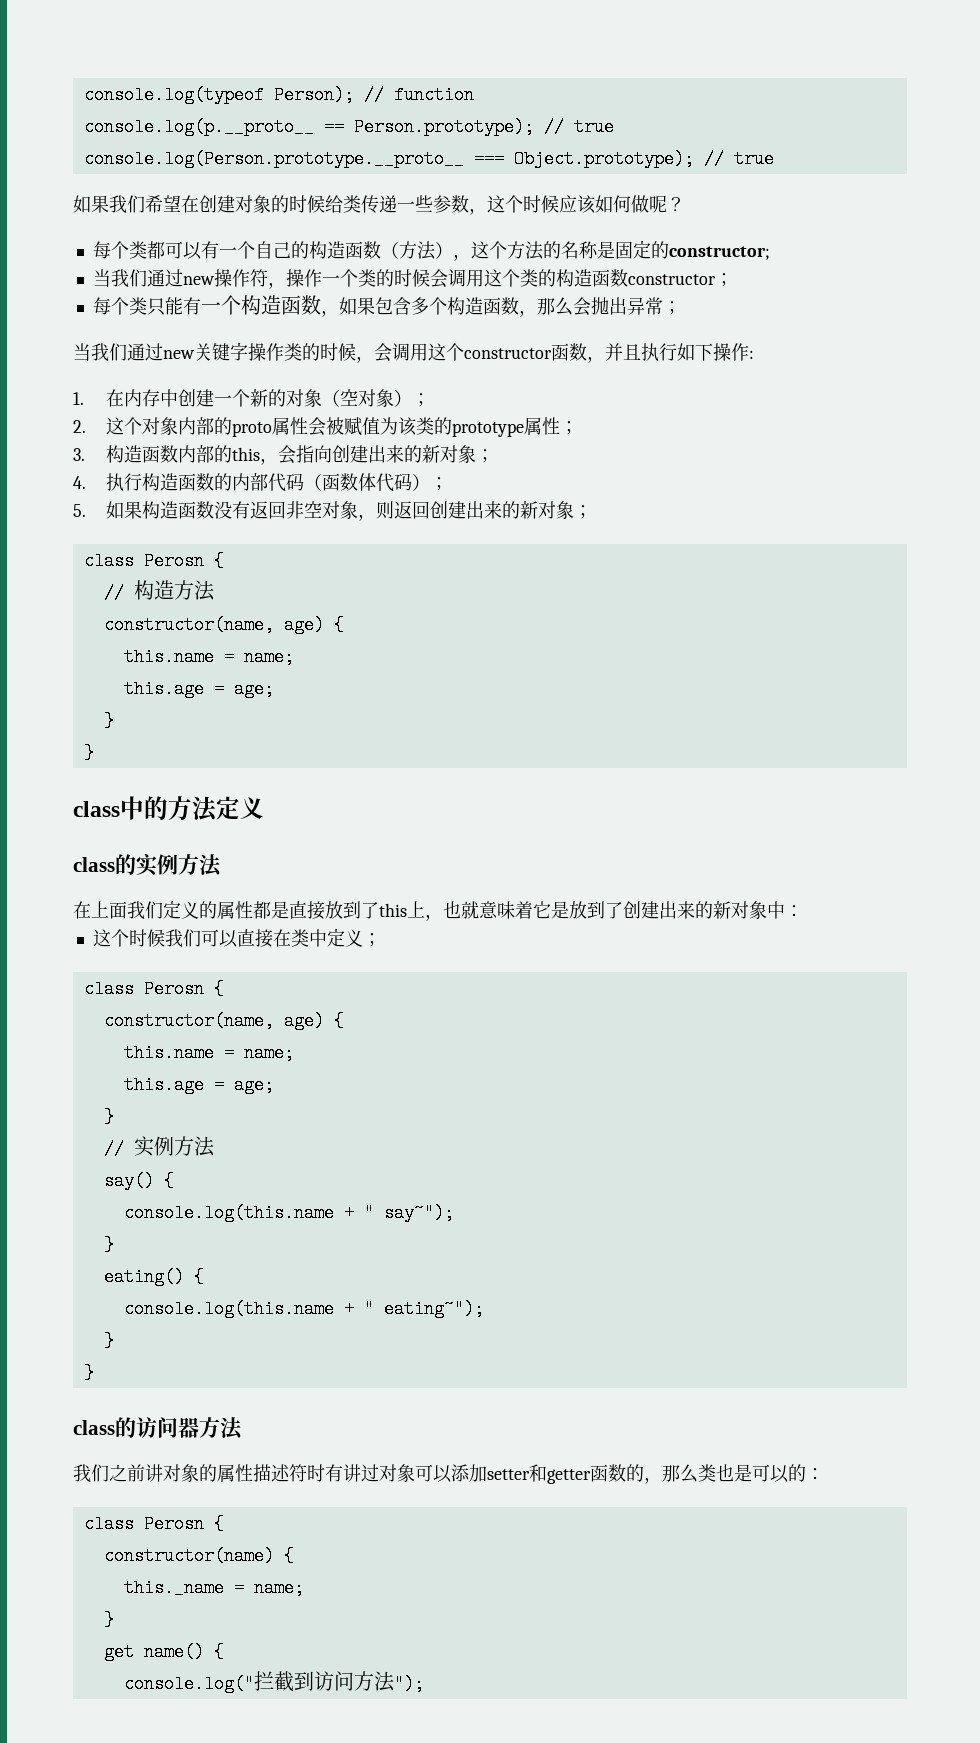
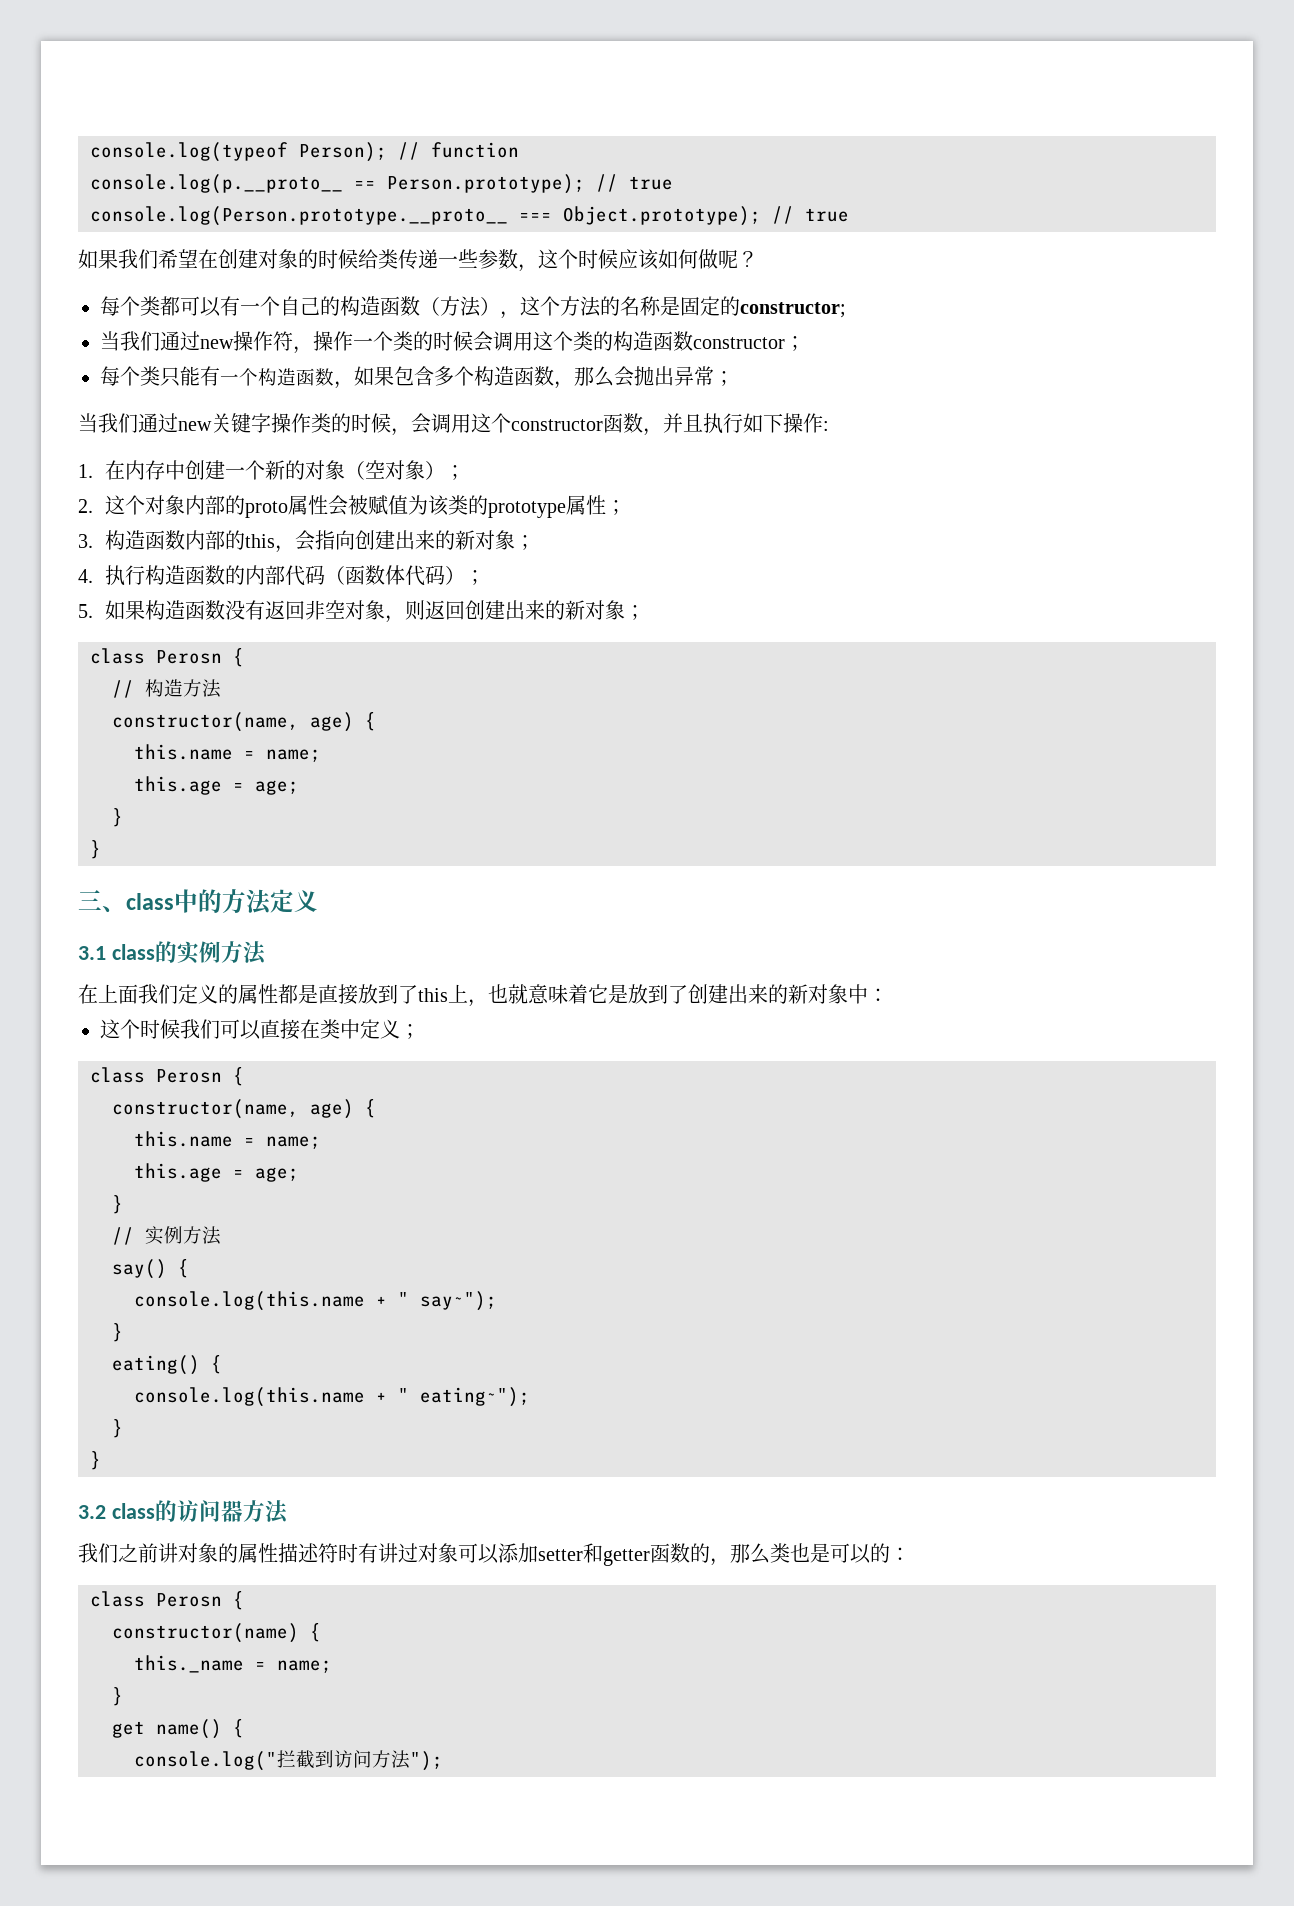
(94, 753) none -> [78,890,126,913] 三、
(264, 808) none -> [78,946,106,960] 3.1
(94, 1373) none -> [78,1505,106,1519] 3.2

